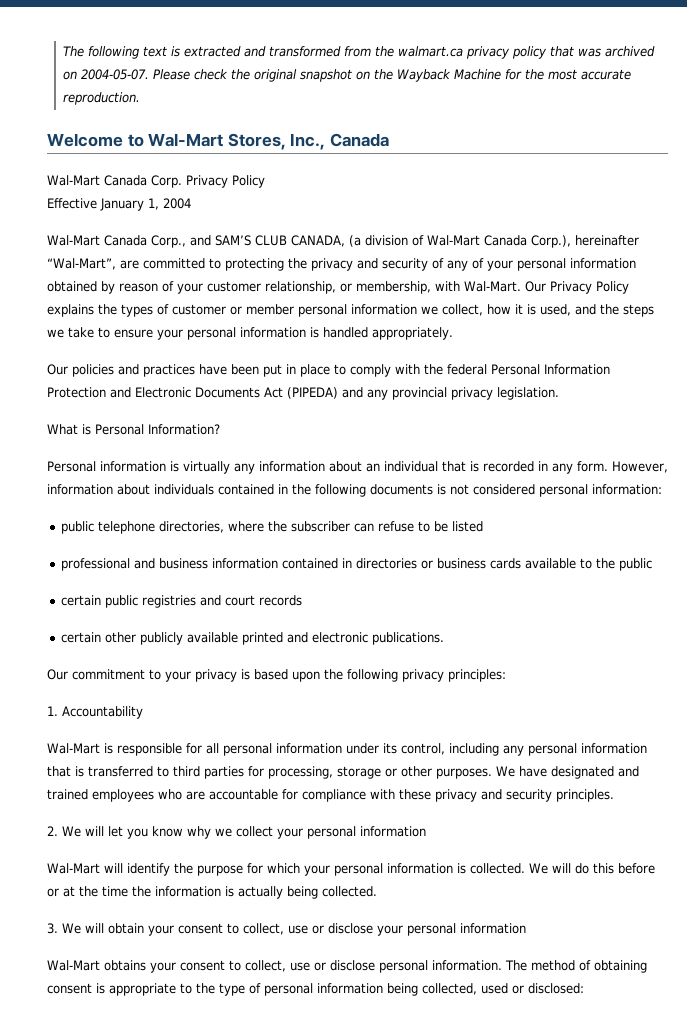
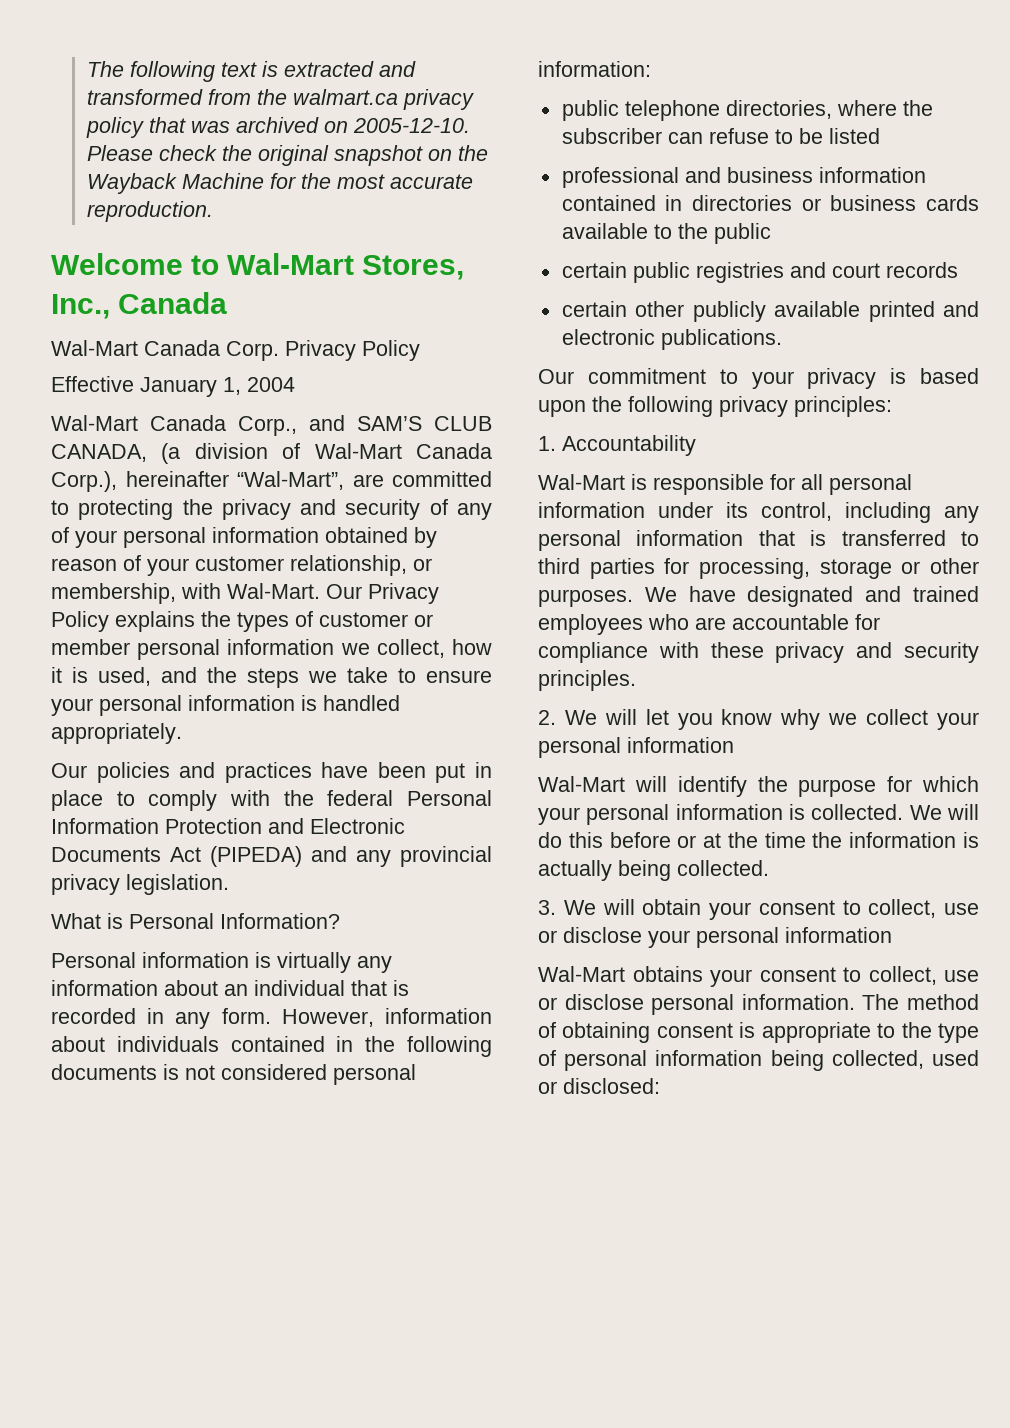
[80,69,149,80] 2004-05-07. -> [353,118,471,133] 2005-12-10.

